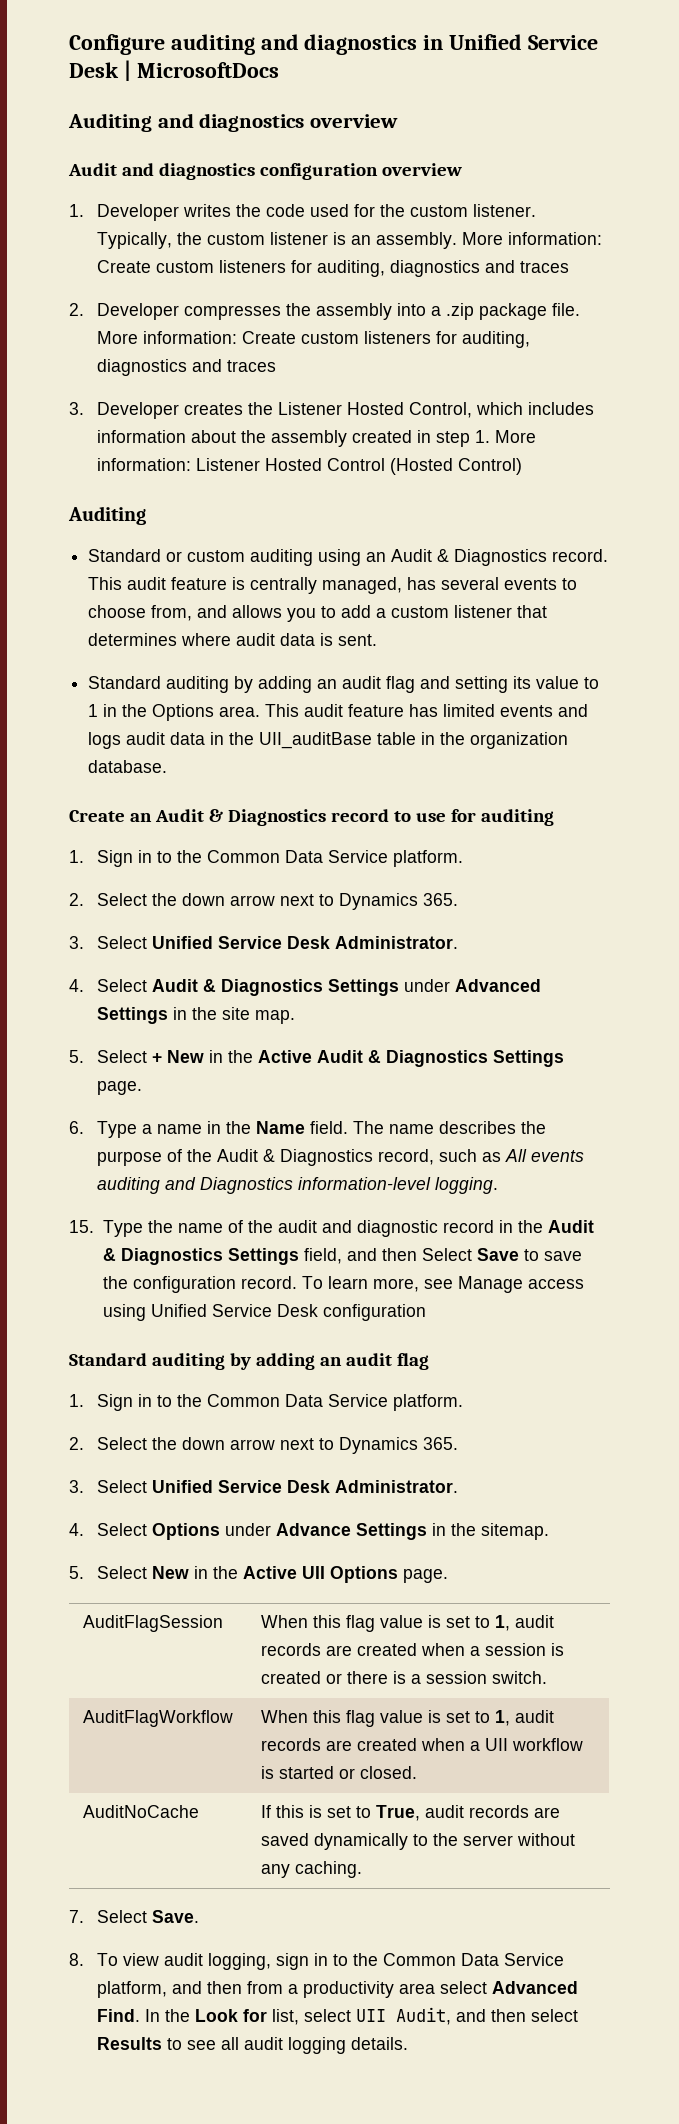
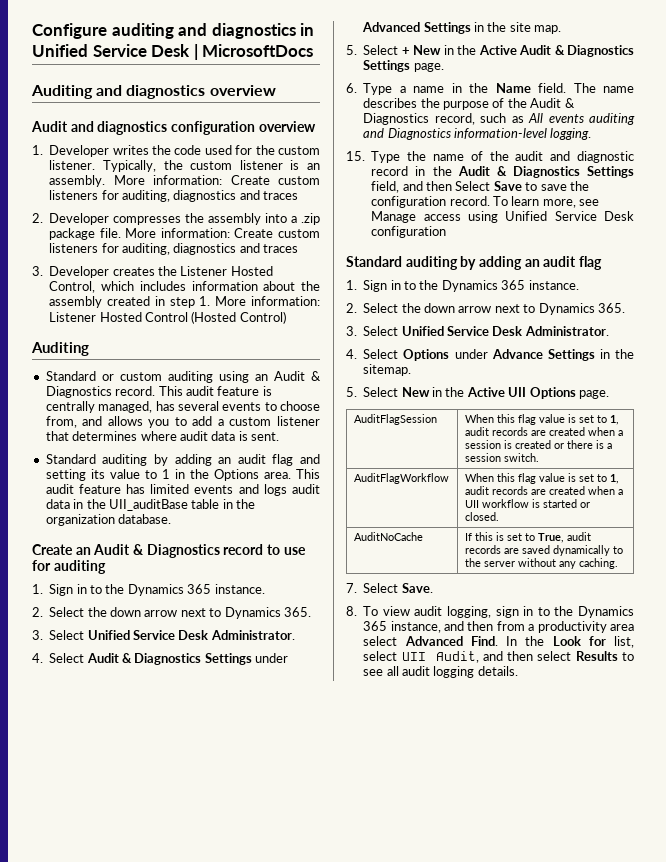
[207,850,464,867] Common Data Service platform. -> [127,584,265,596] Dynamics 365 instance.
[207,1394,464,1411] Common Data Service platform. -> [441,280,579,292] Dynamics 365 instance.
[383,1953,565,1966] [97,1981,168,1998] Common Data Service platform, -> [578,606,634,618] [363,621,441,633] Dynamics 365 instance,

